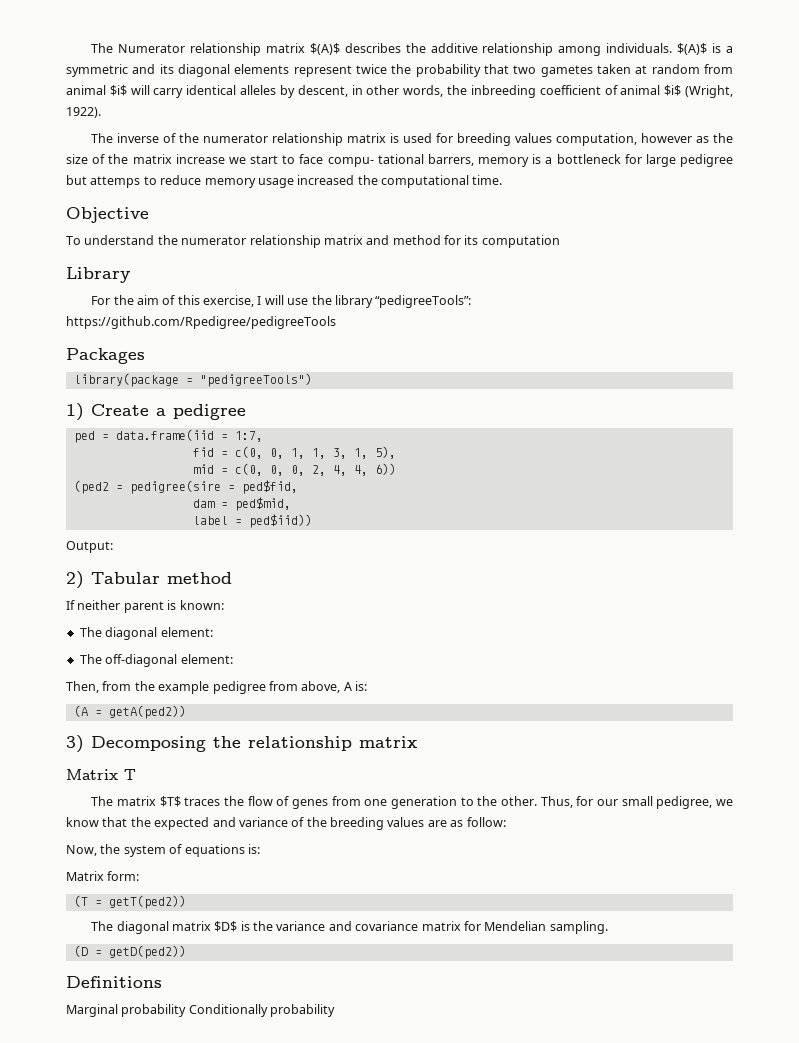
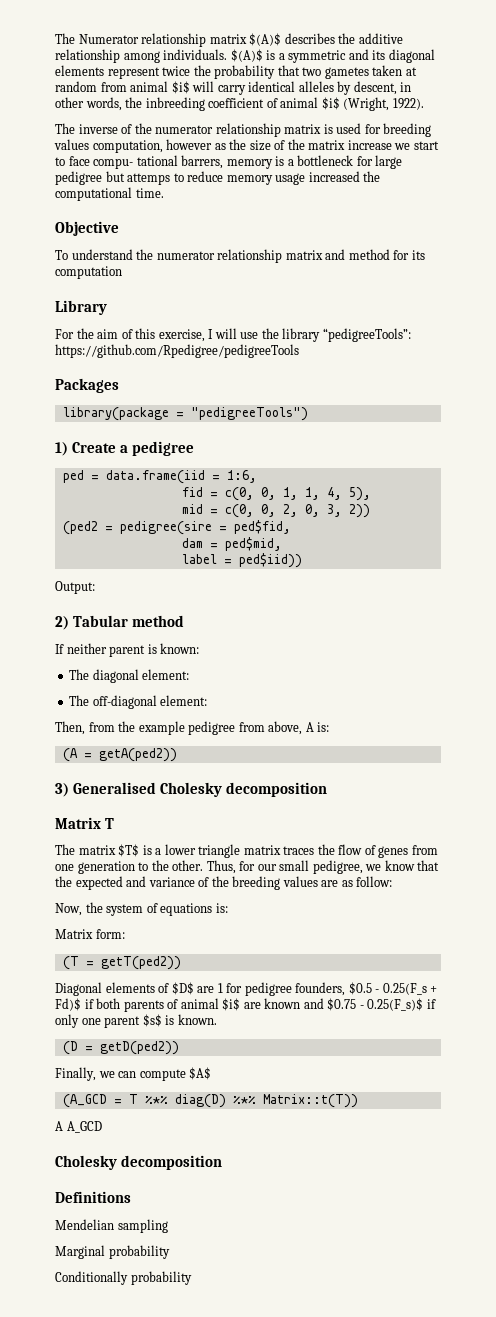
[234,431,263,442] 1:7, -> [226,470,257,483] 1:6,
[332,448,368,459] 3, 1, -> [326,487,342,500] 4,
[290,463,396,476] 0, 2, 4, 4, 6)) -> [282,504,370,518] 2, 0, 3, 2))
[91,736,418,752] Decomposing the relationship matrix -> [73,782,328,797] Generalised Cholesky decomposition
(181, 801) none -> [142,844,281,858] is a lower triangle matrix
[91,921,608,934] [73,945,186,959] The diagonal matrix $D$ is the variance and covariance matrix for Mendelian sampling. // (D = getD(ped2)) -> [55,982,438,996] [55,998,436,1012] [55,1014,217,1028] [62,1041,179,1055] [55,1067,212,1081] [62,1094,358,1108] [55,1121,102,1133] [55,1155,223,1170] Diagonal elements of $D$ are 1 for pedigree founders, $0.5 - 0.25(F_s + Fd)$ if both parents of animal $i$ are known and $0.75 - 0.25(F_s)$ if only one parent $s$ is known. // (D = getD(ped2)) // Finally, we can compute $A$ // (A_GCD = T %*% diag(D) %*% Matrix::t(T)) // A A_GCD // Cholesky decomposition
(162, 982) none -> [55,1219,168,1233] // Mendelian sampling
(187, 1010) none -> (170, 1252) //

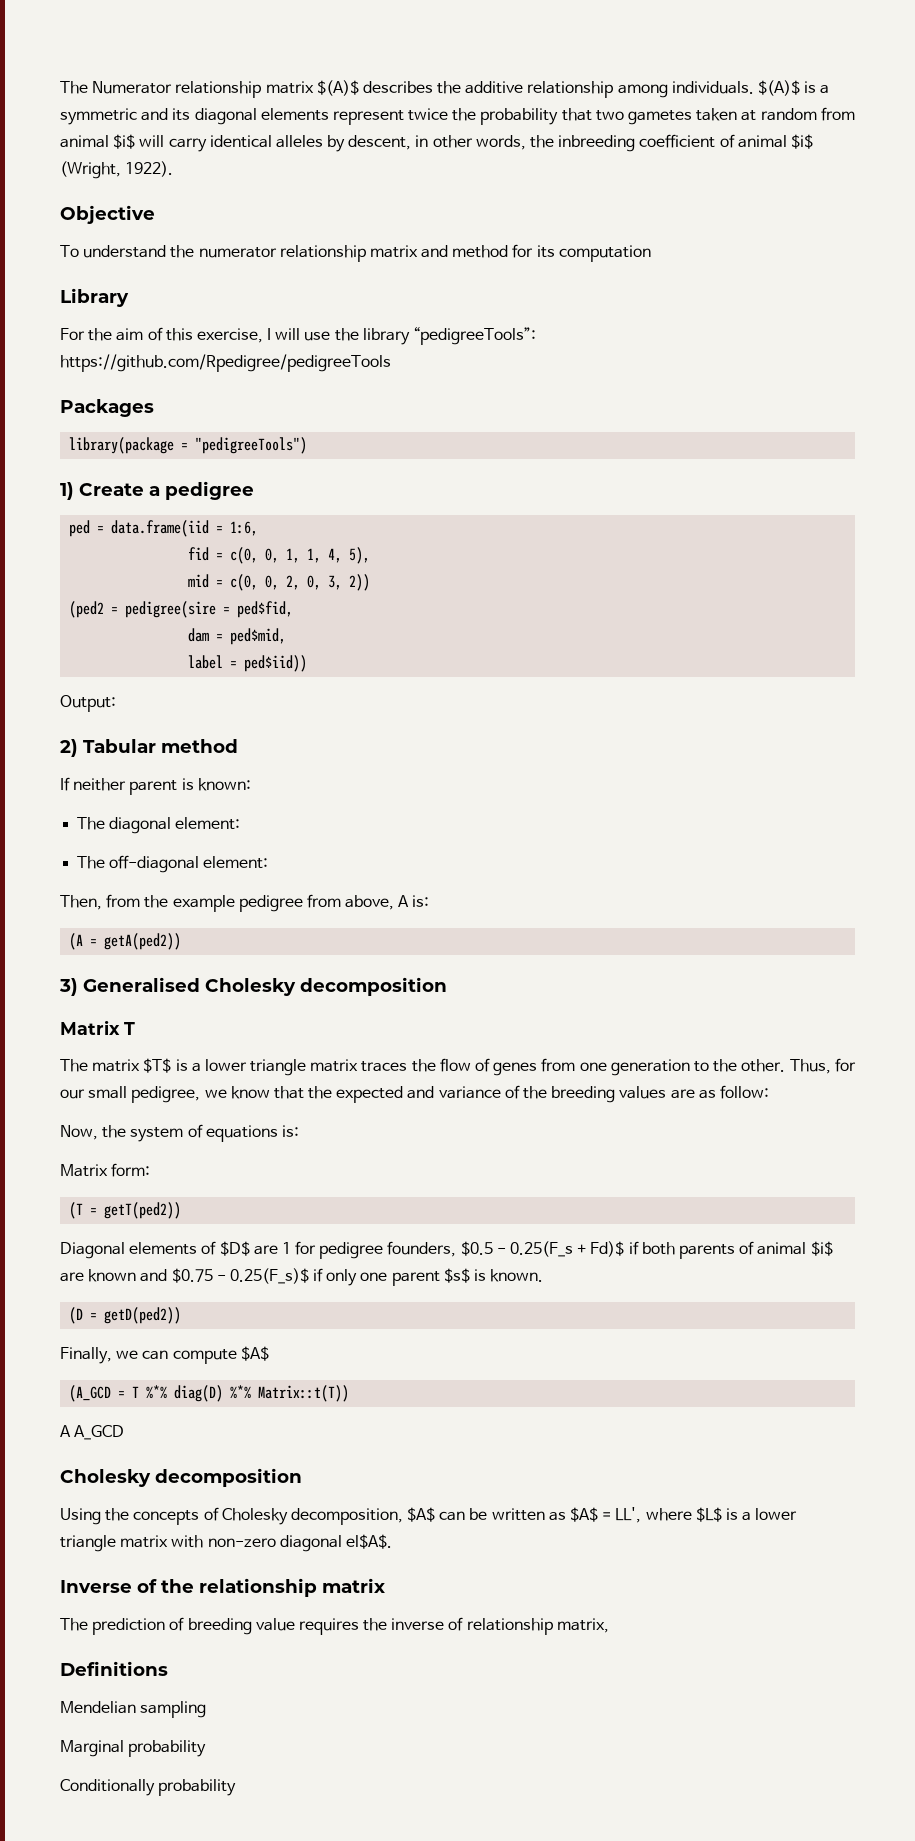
[55,123,432,137] [54,139,439,153] [55,155,403,169] [55,171,381,185] [55,187,164,201] // The inverse of the numerator relationship matrix is used for breeding values computation, however as the size of the matrix increase we start to face compu- tational barrers, memory is a bottleneck for large pedigree but attemps to reduce memory usage increased the computational time. -> (174, 169) none
(223, 1162) none -> [60,1507,798,1525] [60,1534,392,1552] [60,1578,385,1597] [60,1617,609,1635] // Using the concepts of Cholesky decomposition, $A$ can be written as $A$ = LL', where $L$ is a lower triangle matrix with non-zero diagonal el$A$. // Inverse of the relationship matrix // The prediction of breeding value requires the inverse of relationship matrix,

